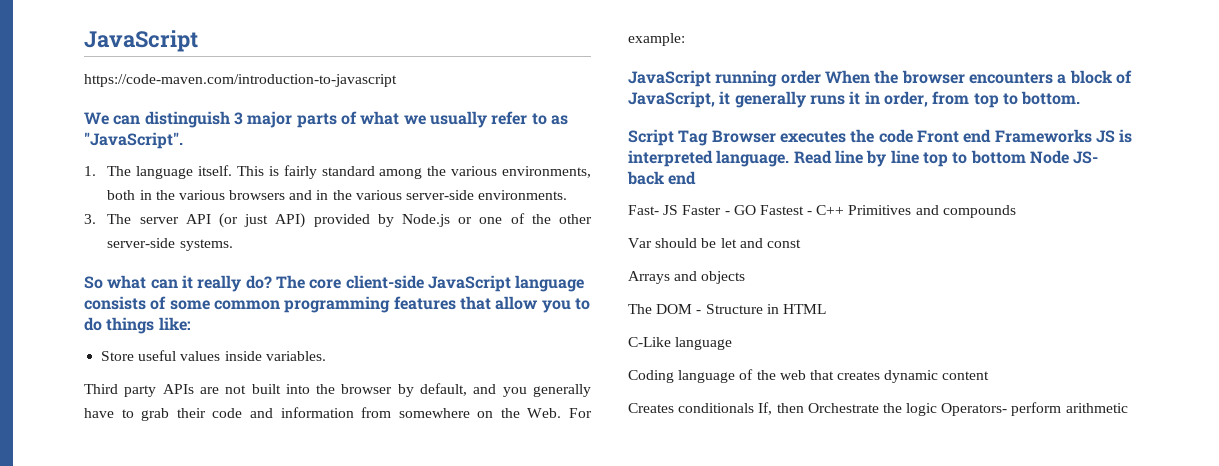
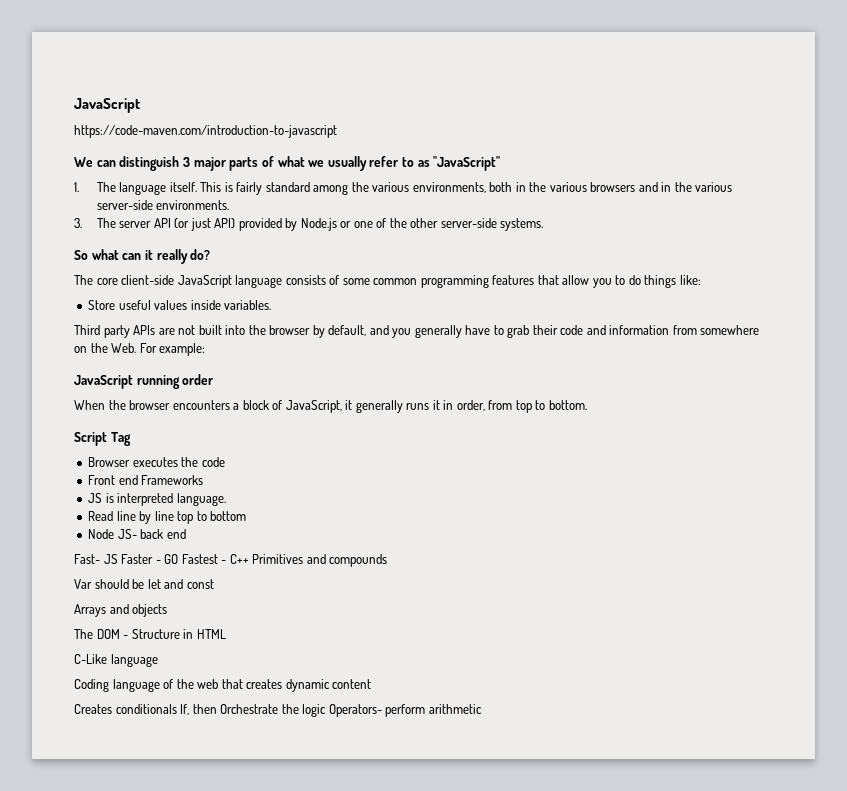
[84,132,183,149] "JavaScript". -> [433,156,501,171] "JavaScript"
(272, 282) none -> (211, 254) //
(821, 77) none -> (215, 379) //
(709, 138) none -> (131, 439) //
(913, 136) none -> (225, 462) //
(1092, 136) none -> (204, 480) //
(790, 158) none -> (226, 499) //
(1026, 157) none -> (247, 516) //

